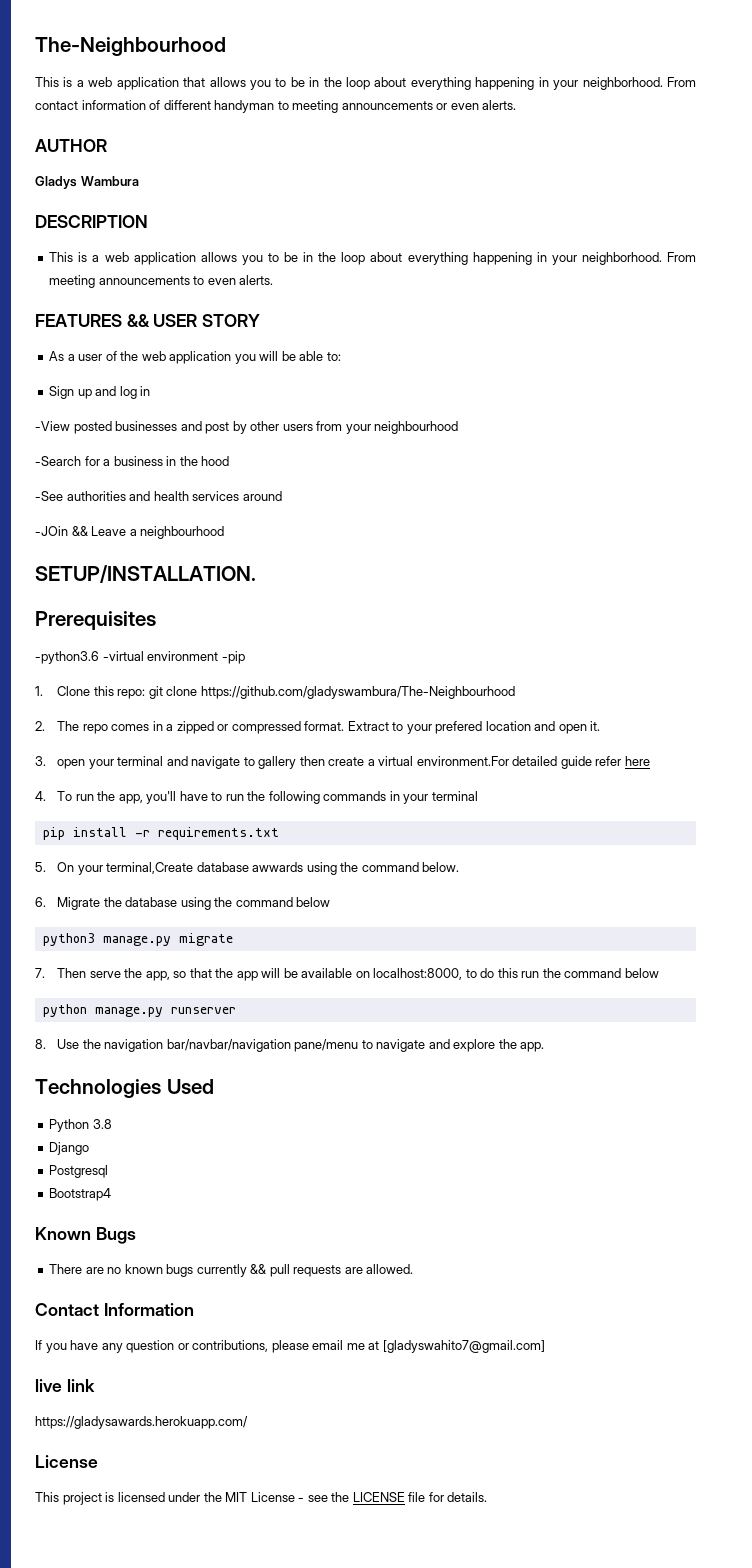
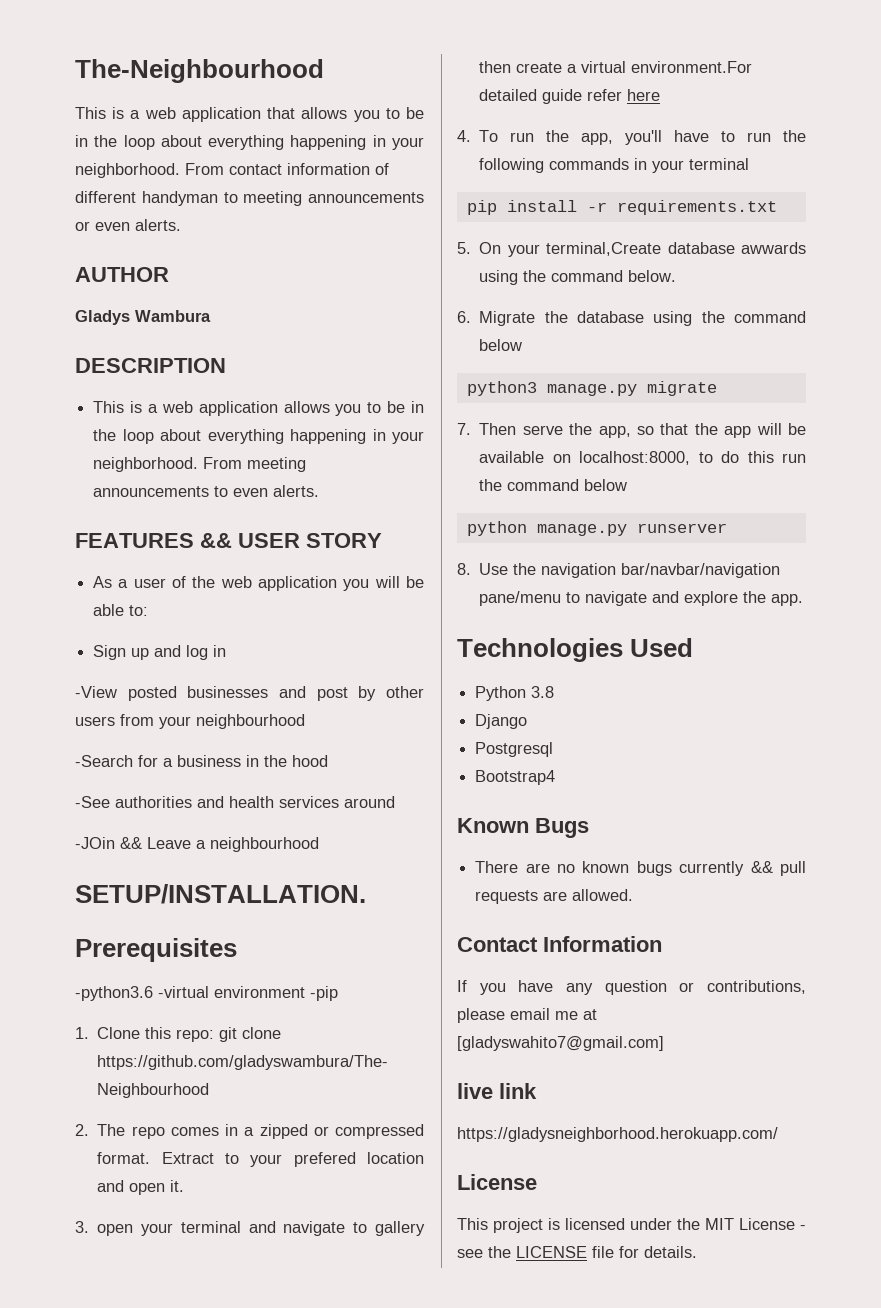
[35,1416,248,1429] https://gladysawards.herokuapp.com/ -> [457,1127,778,1142] https://gladysneighborhood.herokuapp.com/

